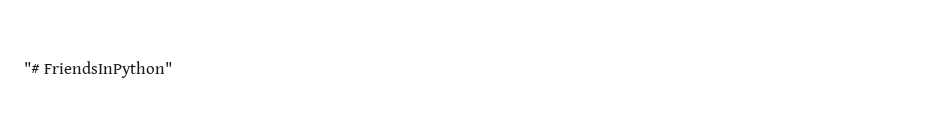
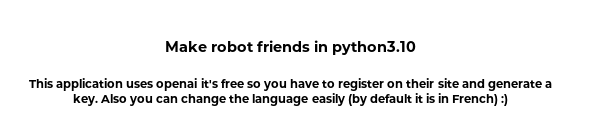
[24,61,172,78] "# FriendsInPython" -> [165,40,416,55] [29,78,552,91] [72,93,509,106] Make robot friends in python3.10 // This application uses openai it's free so you have to register on their site and generate a key. Also you can change the language easily (by default it is in French) :)

